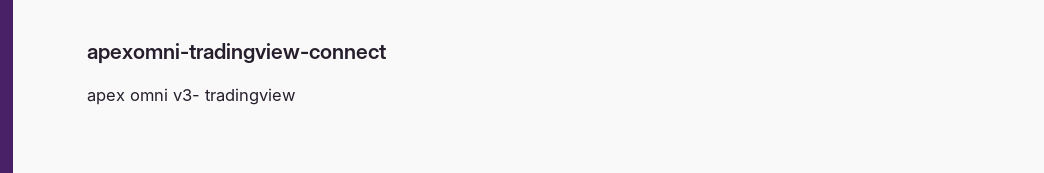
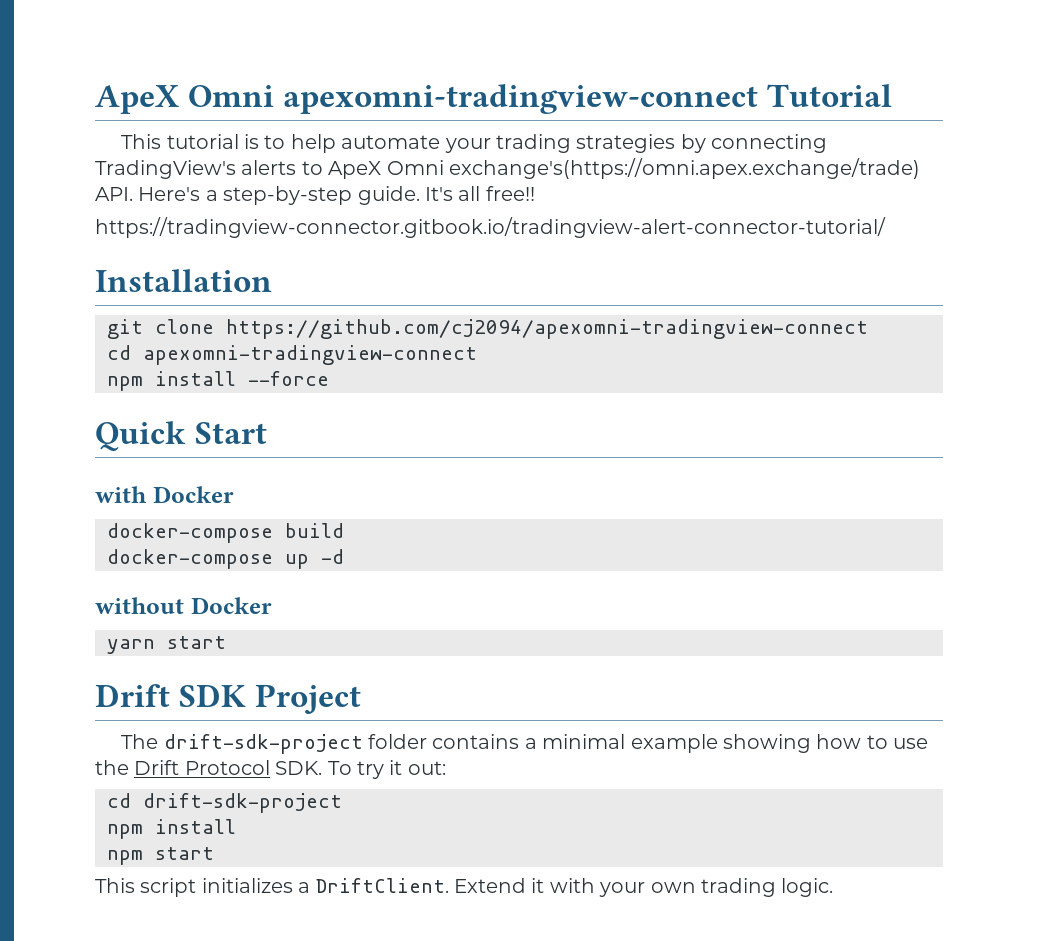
[87,43,386,64] [87,88,296,105] apexomni-tradingview-connect // apex omni v3- tradingview -> [95,84,893,114] [121,134,828,153] [95,158,920,179] [95,186,535,205] [95,217,886,238] [95,269,272,292] [107,319,868,339] [107,345,477,365] [107,371,329,391] [95,421,268,451] [95,486,234,503] [107,523,344,543] [107,549,344,569] [95,597,272,614] [107,636,226,654] [95,684,362,714] [121,734,929,754] [95,760,446,779] [107,793,342,813] [107,819,236,839] [107,847,214,865] [95,878,834,897] ApeX Omni apexomni-tradingview-connect Tutorial // This tutorial is to help automate your trading strategies by connecting TradingView's alerts to ApeX Omni exchange's(https://omni.apex.exchange/trade) API. Here's a step-by-step guide. It's all free!! // https://tradingview-connector.gitbook.io/tradingview-alert-connector-tutorial/ // Installation // git clone https://github.com/cj2094/apexomni-tradingview-connect // cd apexomni-tradingview-connect // npm install --force // Quick Start // with Docker // docker-compose build // docker-compose up -d // without Docker // yarn start // Drift SDK Project // The drift-sdk-project folder contains a minimal example showing how to use the Drift Protocol SDK. To try it out: // cd drift-sdk-project // npm install // npm start // This script initializes a DriftClient. Extend it with your own trading logic.

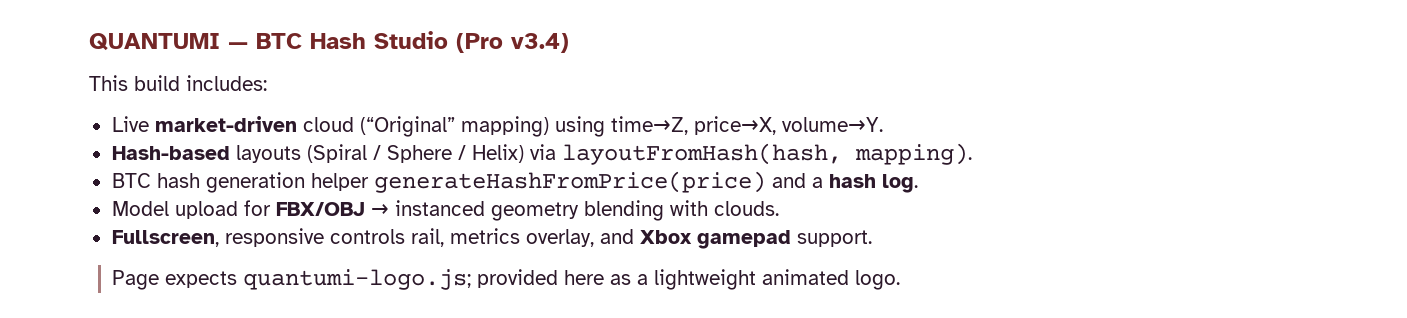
[95,84,893,114] [121,134,828,153] [95,158,920,179] [95,186,535,205] [95,217,886,238] [95,269,272,292] [107,319,868,339] [107,345,477,365] [107,371,329,391] [95,421,268,451] [95,486,234,503] [107,523,344,543] [107,549,344,569] [95,597,272,614] [107,636,226,654] [95,684,362,714] [121,734,929,754] [95,760,446,779] [107,793,342,813] [107,819,236,839] [107,847,214,865] [95,878,834,897] ApeX Omni apexomni-tradingview-connect Tutorial // This tutorial is to help automate your trading strategies by connecting TradingView's alerts to ApeX Omni exchange's(https://omni.apex.exchange/trade) API. Here's a step-by-step guide. It's all free!! // https://tradingview-connector.gitbook.io/tradingview-alert-connector-tutorial/ // Installation // git clone https://github.com/cj2094/apexomni-tradingview-connect // cd apexomni-tradingview-connect // npm install --force // Quick Start // with Docker // docker-compose build // docker-compose up -d // without Docker // yarn start // Drift SDK Project // The drift-sdk-project folder contains a minimal example showing how to use the Drift Protocol SDK. To try it out: // cd drift-sdk-project // npm install // npm start // This script initializes a DriftClient. Extend it with your own trading logic. -> [89,31,569,53] [89,75,267,91] [111,116,883,137] [111,143,972,165] [111,171,918,193] [111,200,779,221] [111,228,872,249] [112,269,901,290] QUANTUMI — BTC Hash Studio (Pro v3.4) // This build includes: // Live market-driven cloud (“Original” mapping) using time→Z, price→X, volume→Y. // Hash-based layouts (Spiral / Sphere / Helix) via layoutFromHash(hash, mapping). // BTC hash generation helper generateHashFromPrice(price) and a hash log. // Model upload for FBX/OBJ → instanced geometry blending with clouds. // Fullscreen, responsive controls rail, metrics overlay, and Xbox gamepad support. // Page expects quantumi-logo.js; provided here as a lightweight animated logo.

